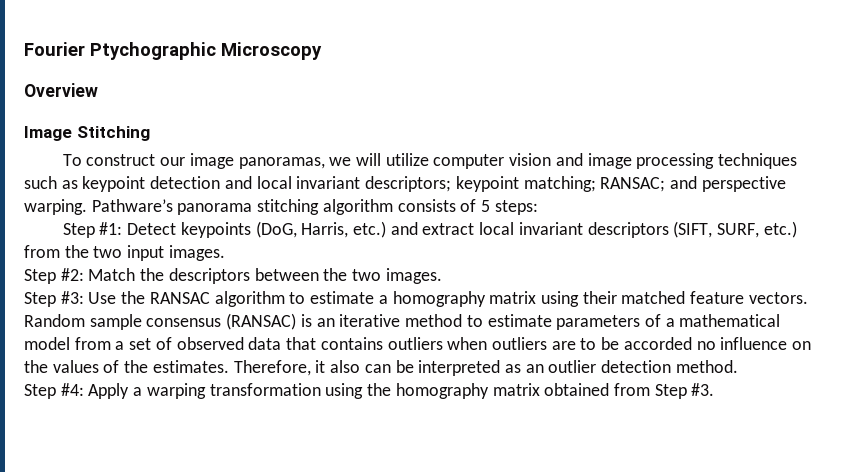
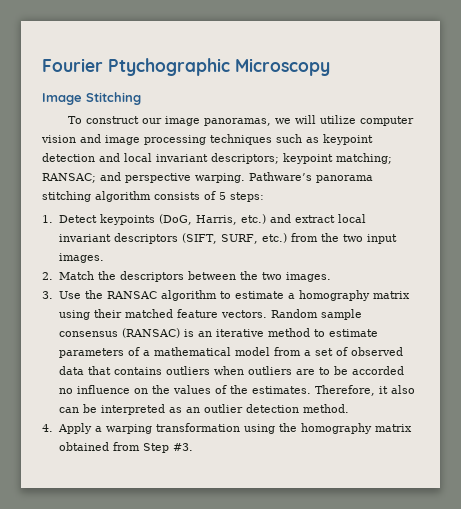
[24,83,98,97] // Overview -> (330, 67) none
[62,222,123,238] Step #1: -> [42,215,53,223] 1.
[24,268,84,284] Step #2: -> [42,272,53,280] 2.
[24,291,84,307] Step #3: -> [42,291,53,299] 3.
[24,383,84,399] Step #4: -> [42,424,53,432] 4.

